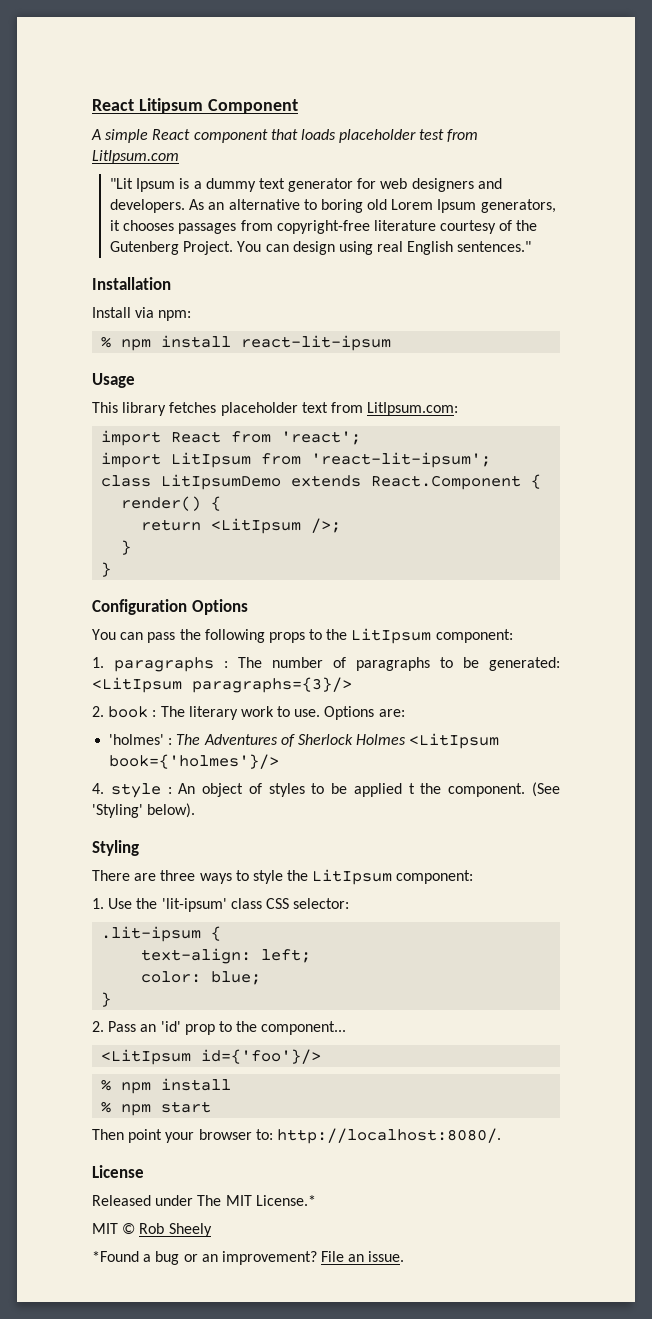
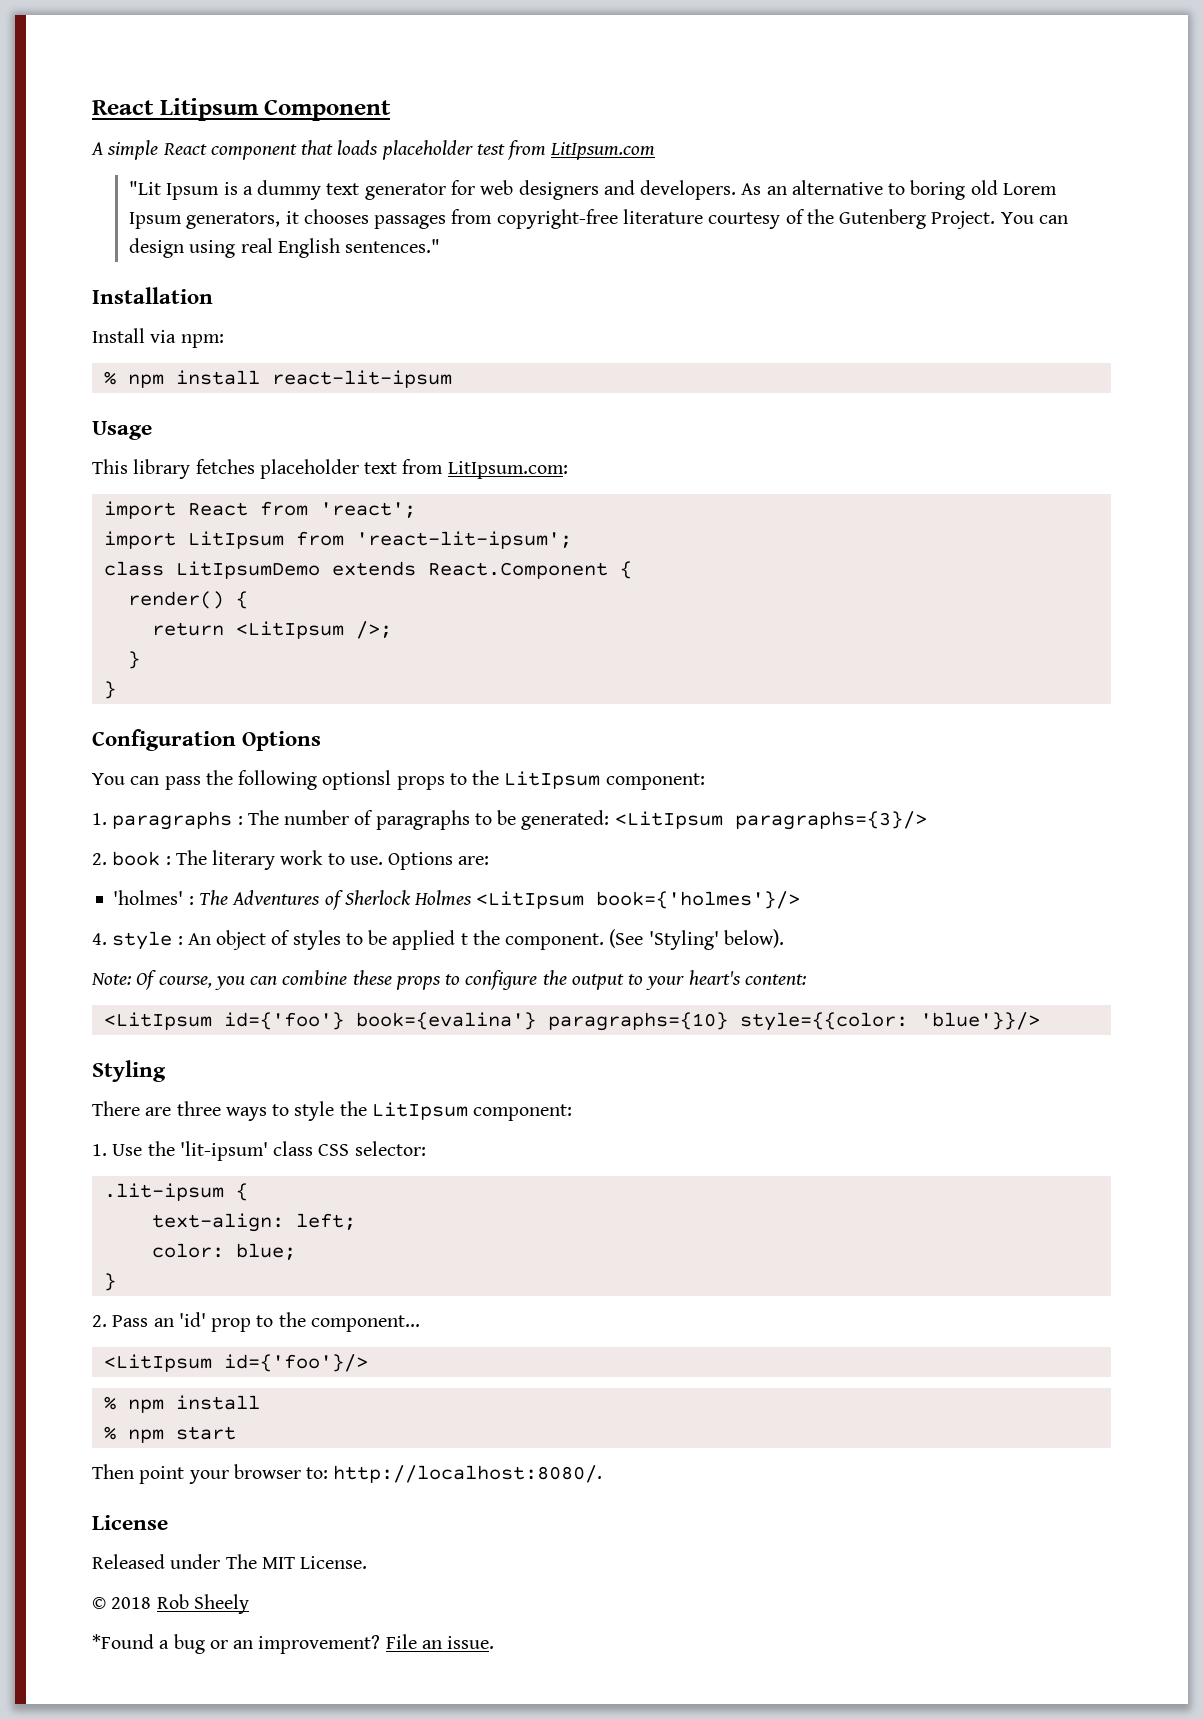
(265, 636) none -> [322,770,392,790] optionsl
(196, 810) none -> [91,970,806,990] [103,1012,1040,1031] // Note: Of course, you can combine these props to configure the output to your heart's content: // <LitIpsum id={'foo'} book={evalina'} paragraphs={10} style={{color: 'blue'}}/>
[255,1195,316,1206] [92,1223,136,1234] License.* // MIT © -> [300,1556,368,1569] [92,1597,152,1609] License. // © 2018

